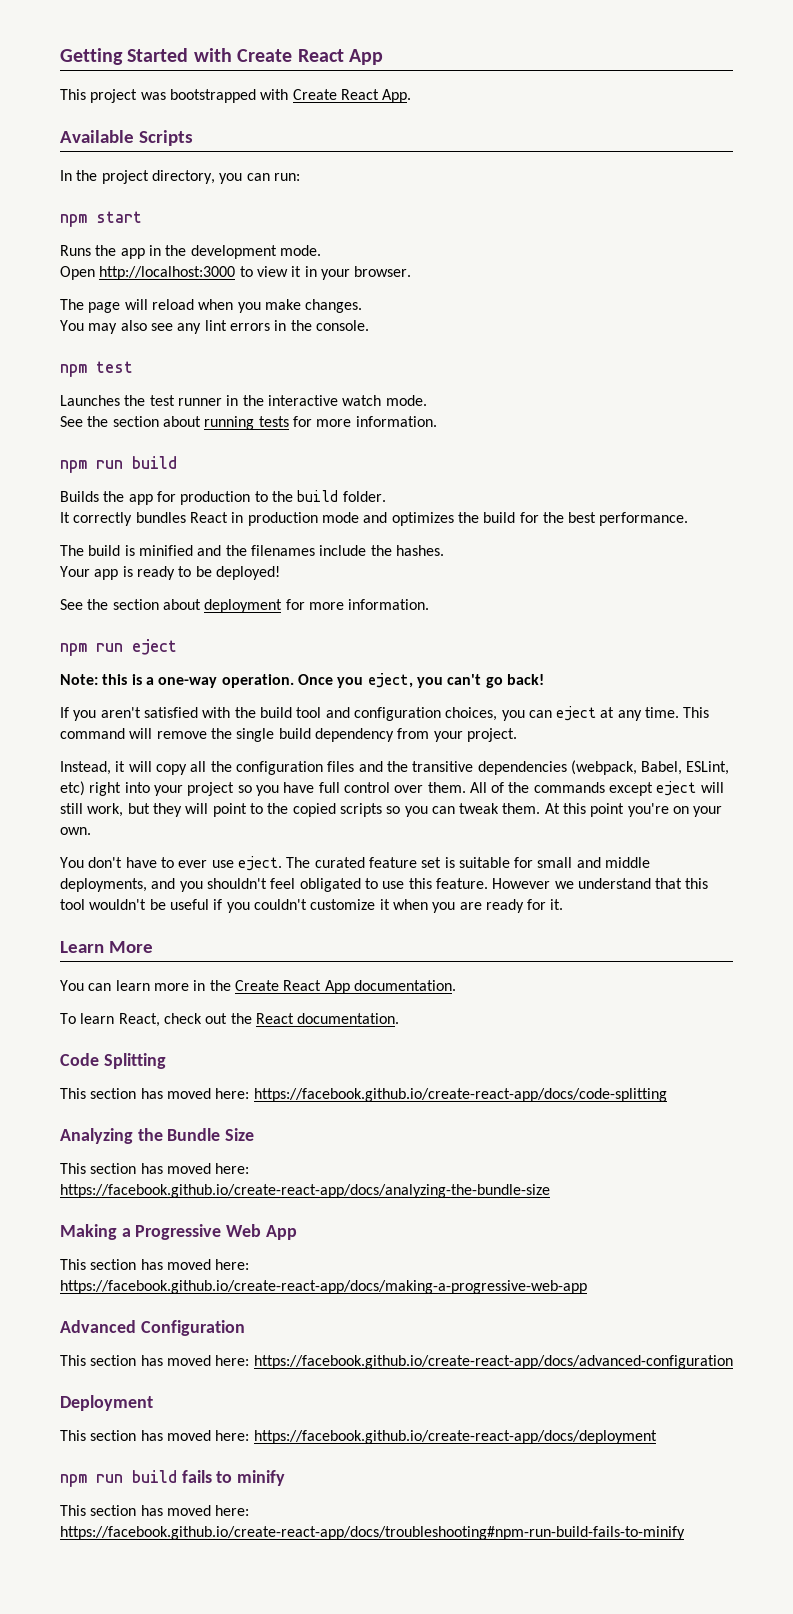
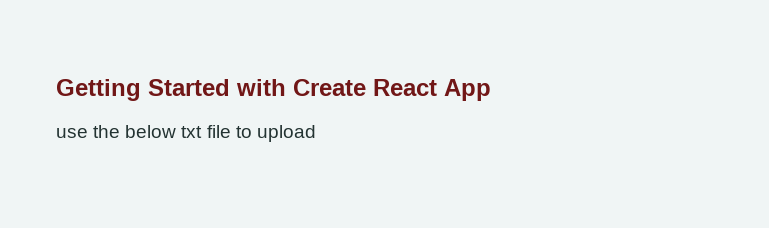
[60,89,412,103] [60,130,193,146] [60,170,300,184] [60,211,142,227] [60,245,321,259] [60,266,412,280] [60,299,363,313] [60,320,369,334] [60,361,133,377] [60,395,427,406] [60,416,437,430] [60,456,177,473] [60,490,386,505] [60,512,689,526] [60,545,444,556] [60,566,280,580] [60,599,430,613] [60,639,177,656] [60,673,544,688] [60,706,710,721] [60,728,517,742] [60,760,730,775] [60,781,724,796] [60,803,723,817] [60,827,91,835] [60,856,651,871] [60,878,709,892] [60,899,564,913] [60,941,153,953] [60,980,456,994] [60,1013,400,1027] [60,1053,166,1069] [60,1088,667,1102] [60,1128,255,1144] [60,1163,250,1174] [60,1184,550,1198] [60,1224,297,1240] [60,1259,250,1270] [60,1280,587,1294] [60,1320,245,1336] [60,1355,733,1369] [60,1395,153,1411] [60,1430,657,1444] [60,1470,286,1487] [60,1505,250,1516] [60,1526,685,1540] This project was bootstrapped with Create React App. // Available Scripts // In the project directory, you can run: // npm start // Runs the app in the development mode. // Open http://localhost:3000 to view it in your browser. // The page will reload when you make changes. // You may also see any lint errors in the console. // npm test // Launches the test runner in the interactive watch mode. // See the section about running tests for more information. // npm run build // Builds the app for production to the build folder. // It correctly bundles React in production mode and optimizes the build for the best performance. // The build is minified and the filenames include the hashes. // Your app is ready to be deployed! // See the section about deployment for more information. // npm run eject // Note: this is a one-way operation. Once you eject, you can't go back! // If you aren't satisfied with the build tool and configuration choices, you can eject at any time. This command will remove the single build dependency from your project. // Instead, it will copy all the configuration files and the transitive dependencies (webpack, Babel, ESLint, etc) right into your project so you have full control over them. All of the commands except eject will still work, but they will point to the copied scripts so you can tweak them. At this point you're on your own. // You don't have to ever use eject. The curated feature set is suitable for small and middle deployments, and you shouldn't feel obligated to use this feature. However we understand that this tool wouldn't be useful if you couldn't customize it when you are ready for it. // Learn More // You can learn more in the Create React App documentation. // To learn React, check out the React documentation. // Code Splitting // This section has moved here: https://facebook.github.io/create-react-app/docs/code-splitting // Analyzing the Bundle Size // This section has moved here: https://facebook.github.io/create-react-app/docs/analyzing-the-bundle-size // Making a Progressive Web App // This section has moved here: https://facebook.github.io/create-react-app/docs/making-a-progressive-web-app // Advanced Configuration // This section has moved here: https://facebook.github.io/create-react-app/docs/advanced-configuration // Deployment // This section has moved here: https://facebook.github.io/create-react-app/docs/deployment // npm run build fails to minify // This section has moved here: https://facebook.github.io/create-react-app/docs/troubleshooting#npm-run-build-fails-to-minify -> [56,125,316,142] use the below txt file to upload

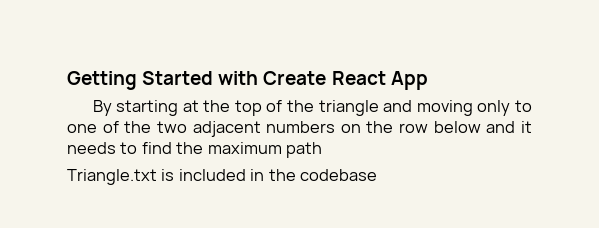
[56,125,316,142] use the below txt file to upload -> [92,100,532,116] [67,121,532,137] [67,142,323,158] [67,169,378,185] By starting at the top of the triangle and moving only to one of the two adjacent numbers on the row below and it needs to find the maximum path // Triangle.txt is included in the codebase

